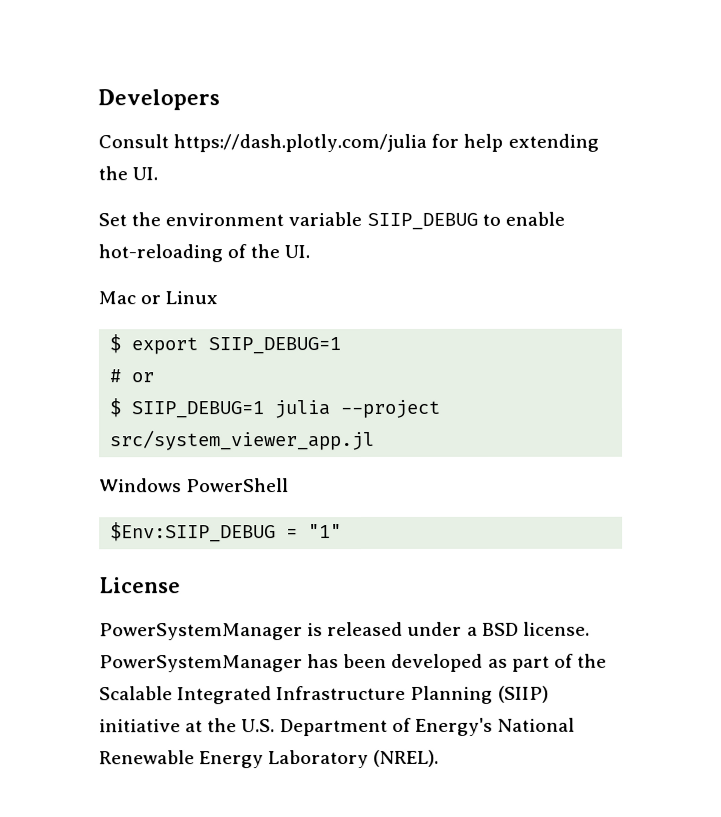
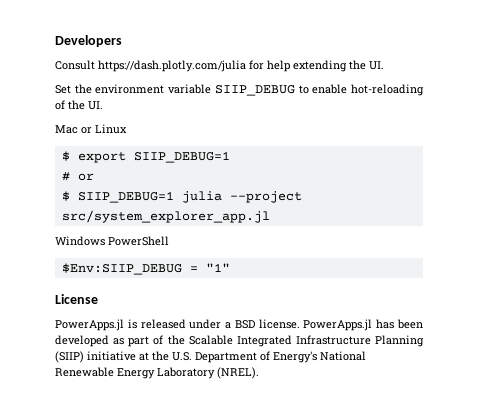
[110,429,376,451] src/system_viewer_app.jl -> [61,210,270,223] src/system_explorer_app.jl
[99,623,303,641] PowerSystemManager -> [55,319,124,331] PowerApps.jl
[99,655,303,673] PowerSystemManager -> [303,319,373,331] PowerApps.jl

